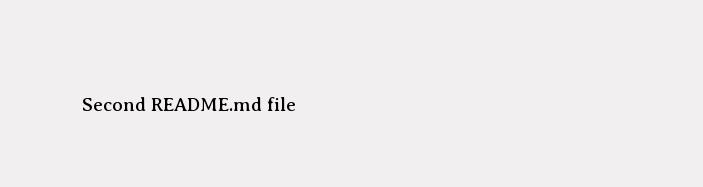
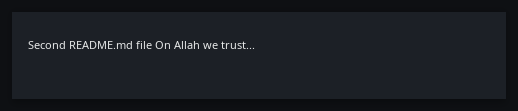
(297, 104) none -> [155,41,255,49] On Allah we trust...

